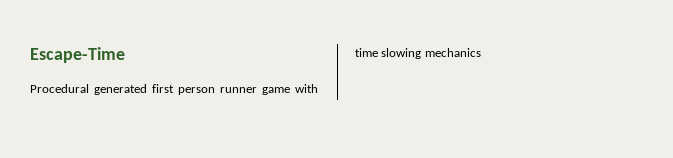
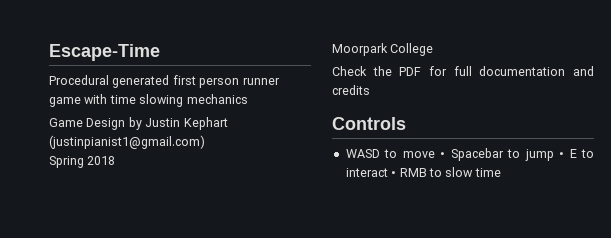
(481, 52) none -> [49,117,228,130] [49,135,205,149] [49,156,116,168] [332,43,434,56] [332,66,594,76] [332,85,370,95] [332,117,406,130] [345,148,594,161] [345,167,501,177] // Game Design by Justin Kephart (justinpianist1@gmail.com) // Spring 2018 // Moorpark College // Check the PDF for full documentation and credits // Controls // WASD to move • Spacebar to jump • E to interact • RMB to slow time

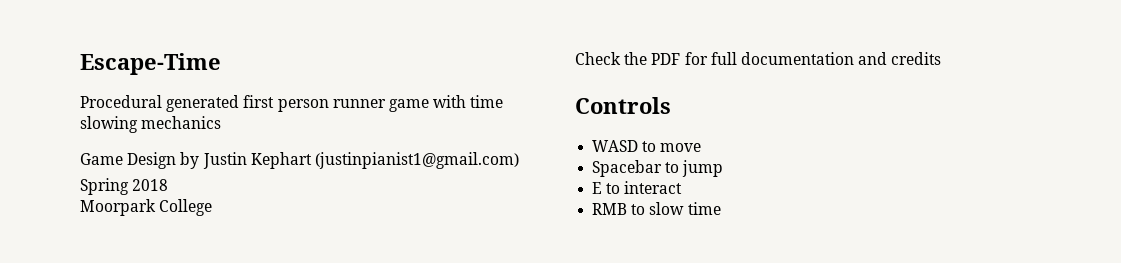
[440,152,446,158] • -> (702, 147) //
[559,152,565,158] • -> (724, 168) //
[391,171,397,177] • -> (683, 187) //

